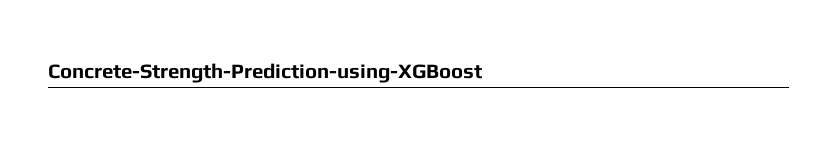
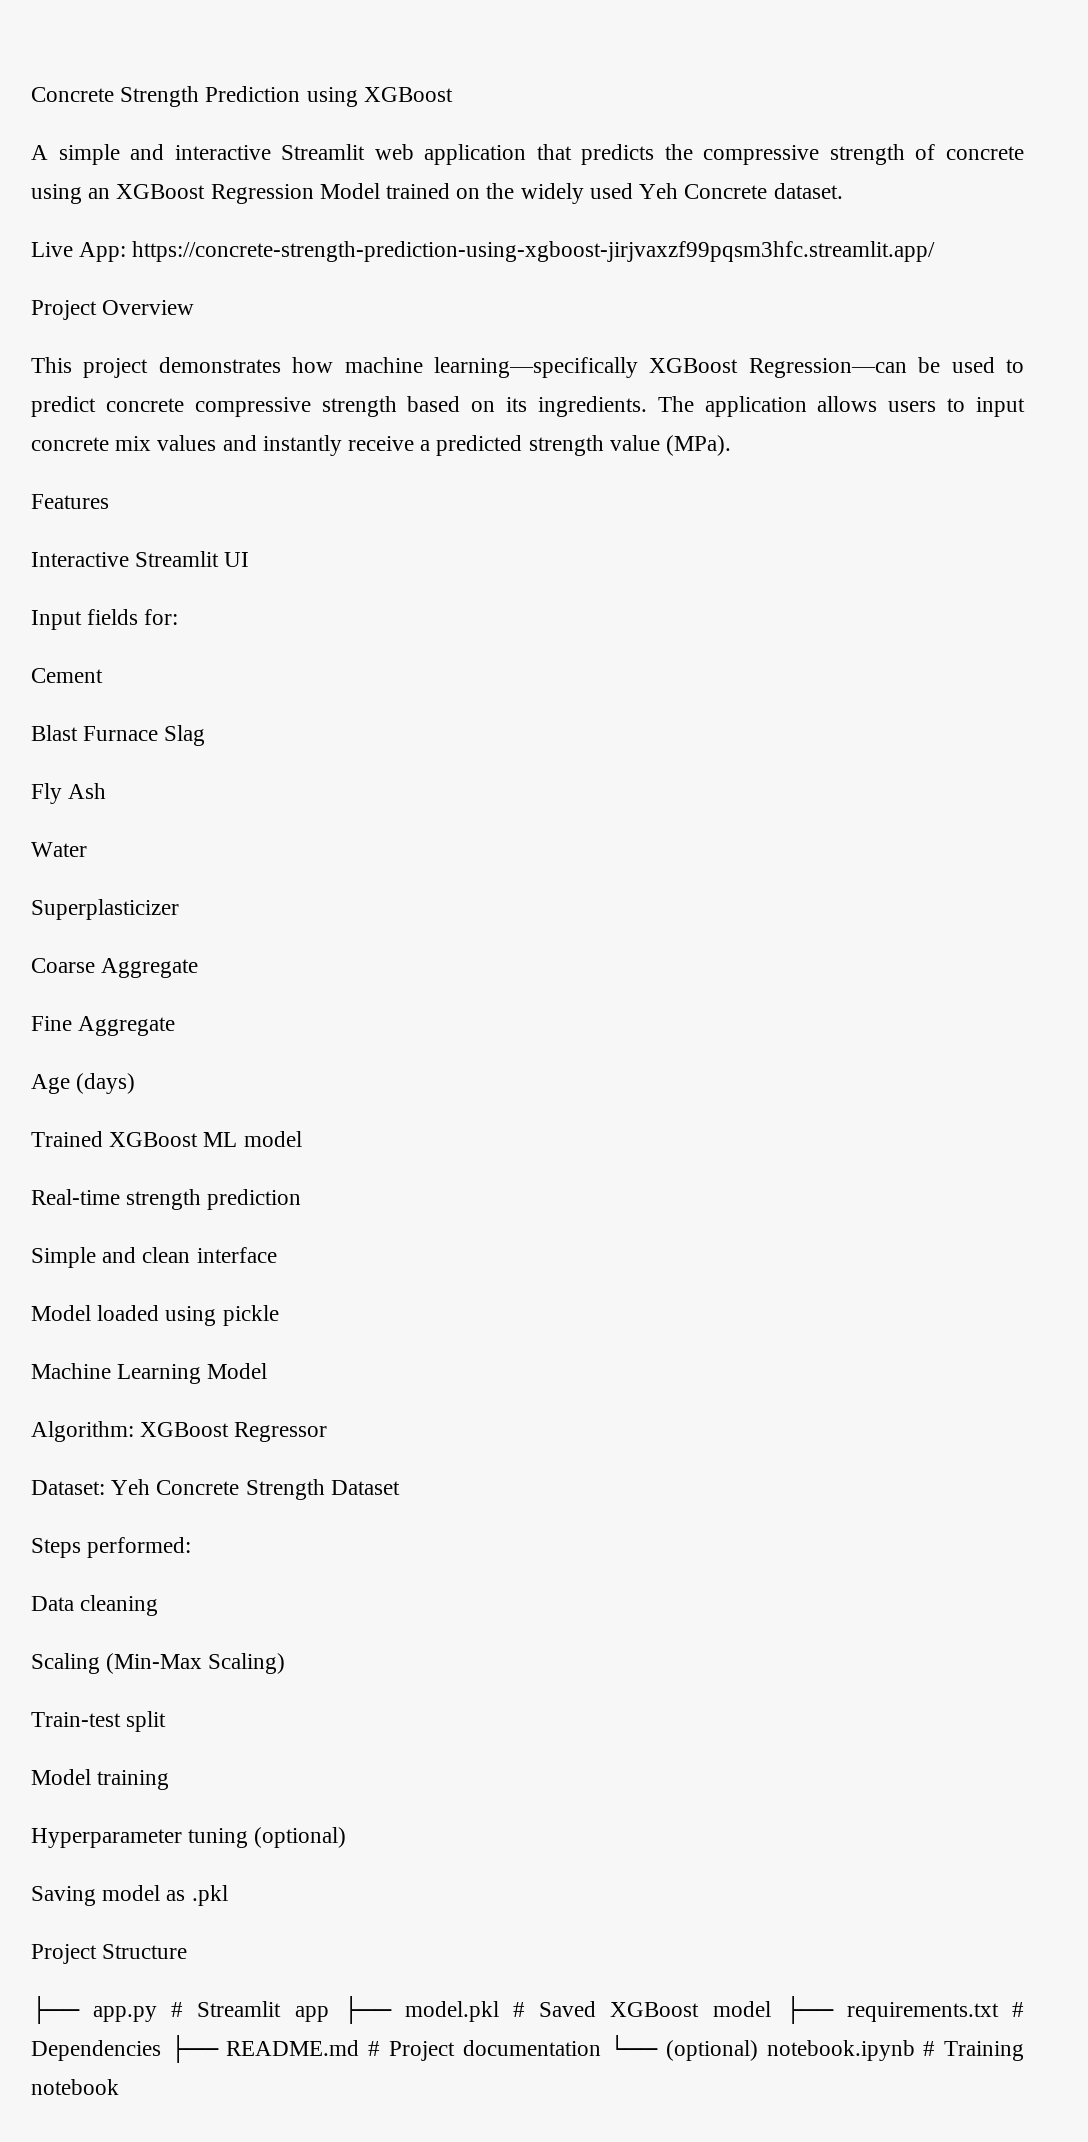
[48,63,482,83] Concrete-Strength-Prediction-using-XGBoost -> [31,86,453,107] [31,144,1024,165] [31,183,843,204] [31,241,936,262] [31,300,195,320] [31,357,1024,378] [31,396,1025,417] [31,435,732,456] [31,494,109,509] [31,551,250,567] [31,609,179,630] [31,668,103,683] [31,725,206,746] [31,783,107,804] [31,842,87,857] [31,899,179,920] [31,958,199,978] [31,1016,176,1036] [31,1073,136,1094] [31,1131,302,1147] [31,1189,302,1210] [31,1247,277,1268] [31,1305,279,1326] [31,1363,268,1384] [31,1421,328,1442] [31,1479,400,1500] [31,1537,192,1558] [31,1595,159,1616] [31,1653,286,1674] [31,1711,167,1732] [31,1769,170,1790] [31,1827,347,1848] [31,1885,228,1906] [31,1944,188,1964] [31,1996,1024,2024] [31,2035,1025,2063] [31,2079,119,2095] Concrete Strength Prediction using XGBoost // A simple and interactive Streamlit web application that predicts the compressive strength of concrete using an XGBoost Regression Model trained on the widely used Yeh Concrete dataset. // Live App: https://concrete-strength-prediction-using-xgboost-jirjvaxzf99pqsm3hfc.streamlit.app/ // Project Overview // This project demonstrates how machine learning—specifically XGBoost Regression—can be used to predict concrete compressive strength based on its ingredients. The application allows users to input concrete mix values and instantly receive a predicted strength value (MPa). // Features // Interactive Streamlit UI // Input fields for: // Cement // Blast Furnace Slag // Fly Ash // Water // Superplasticizer // Coarse Aggregate // Fine Aggregate // Age (days) // Trained XGBoost ML model // Real-time strength prediction // Simple and clean interface // Model loaded using pickle // Machine Learning Model // Algorithm: XGBoost Regressor // Dataset: Yeh Concrete Strength Dataset // Steps performed: // Data cleaning // Scaling (Min-Max Scaling) // Train-test split // Model training // Hyperparameter tuning (optional) // Saving model as .pkl // Project Structure // ├── app.py # Streamlit app ├── model.pkl # Saved XGBoost model ├── requirements.txt # Dependencies ├── README.md # Project documentation └── (optional) notebook.ipynb # Training notebook

